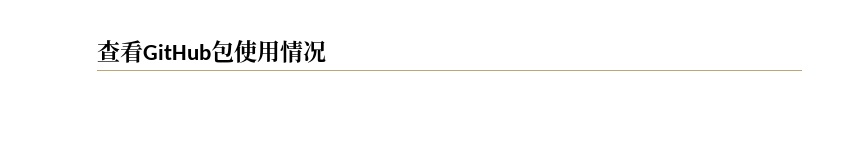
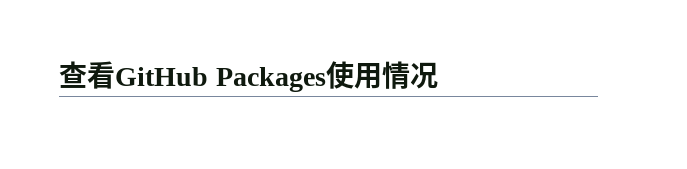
[211,40,234,63] 包 -> [215,67,326,92] Packages

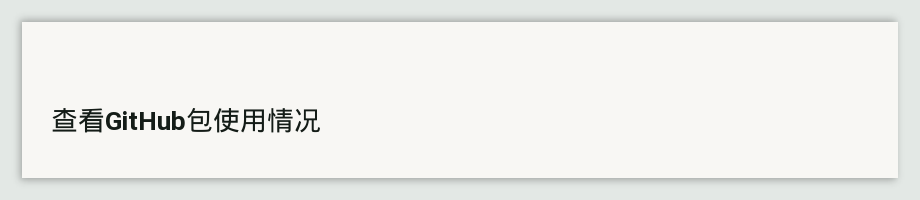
[215,67,326,92] Packages -> [186,107,213,132] 包

